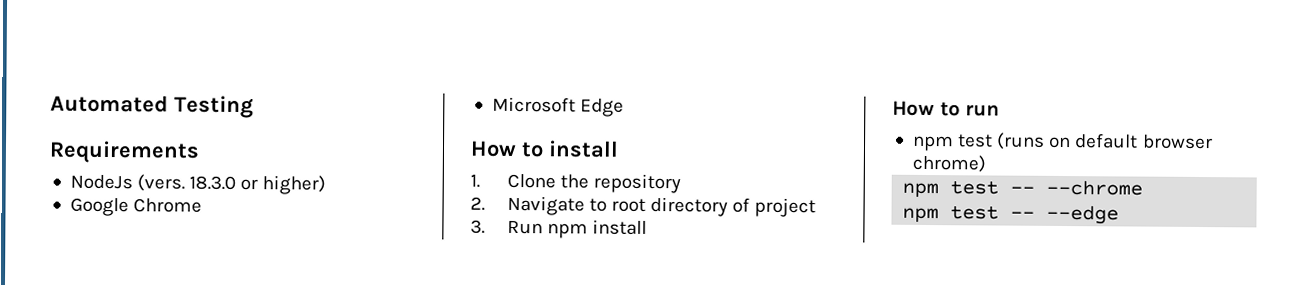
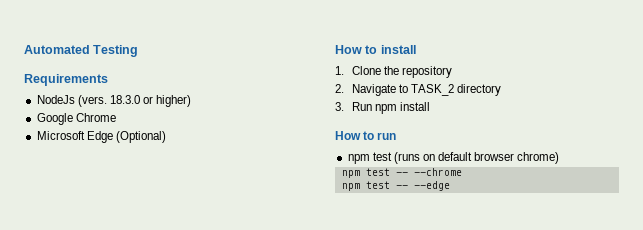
(625, 107) none -> [115,131,166,143] (Optional)
[610,198,646,212] root -> [410,84,454,96] TASK_2
[732,197,817,218] of project -> (501, 90) none

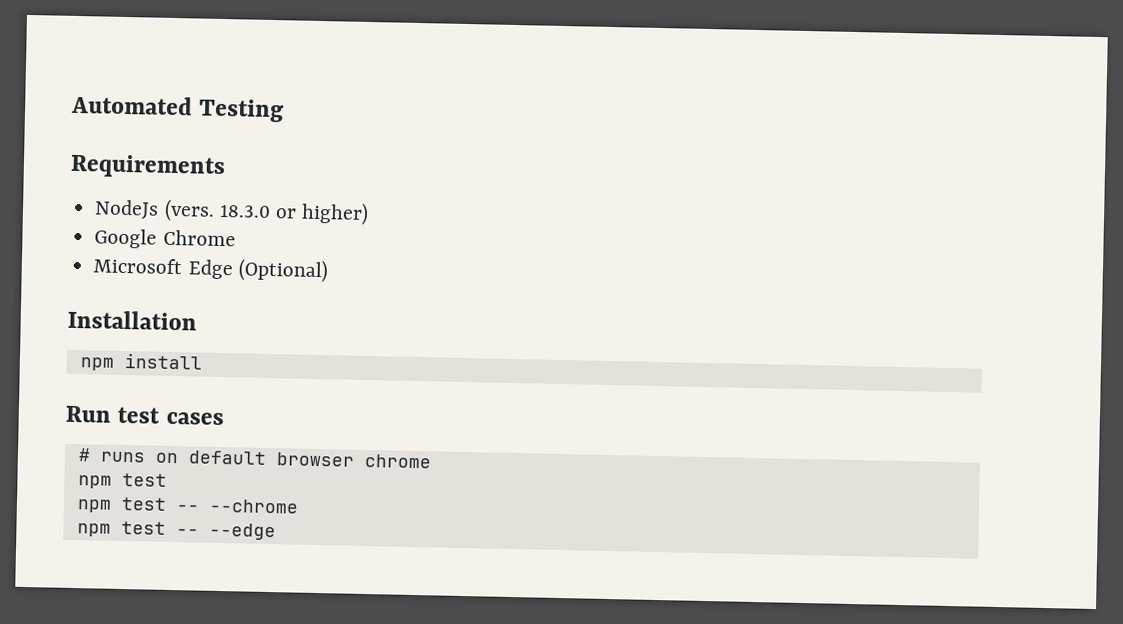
[335,45,416,54] [335,66,452,78] [335,84,501,96] [335,102,430,114] [335,131,397,140] [347,152,560,164] How to install // 1. Clone the repository // 2. Navigate to TASK_2 directory // 3. Run npm install // How to run // npm test (runs on default browser chrome) -> [67,309,197,331] [79,353,203,371] [65,405,224,426] [77,448,432,469] [77,472,167,489] Installation // npm install // Run test cases // # runs on default browser chrome // npm test

